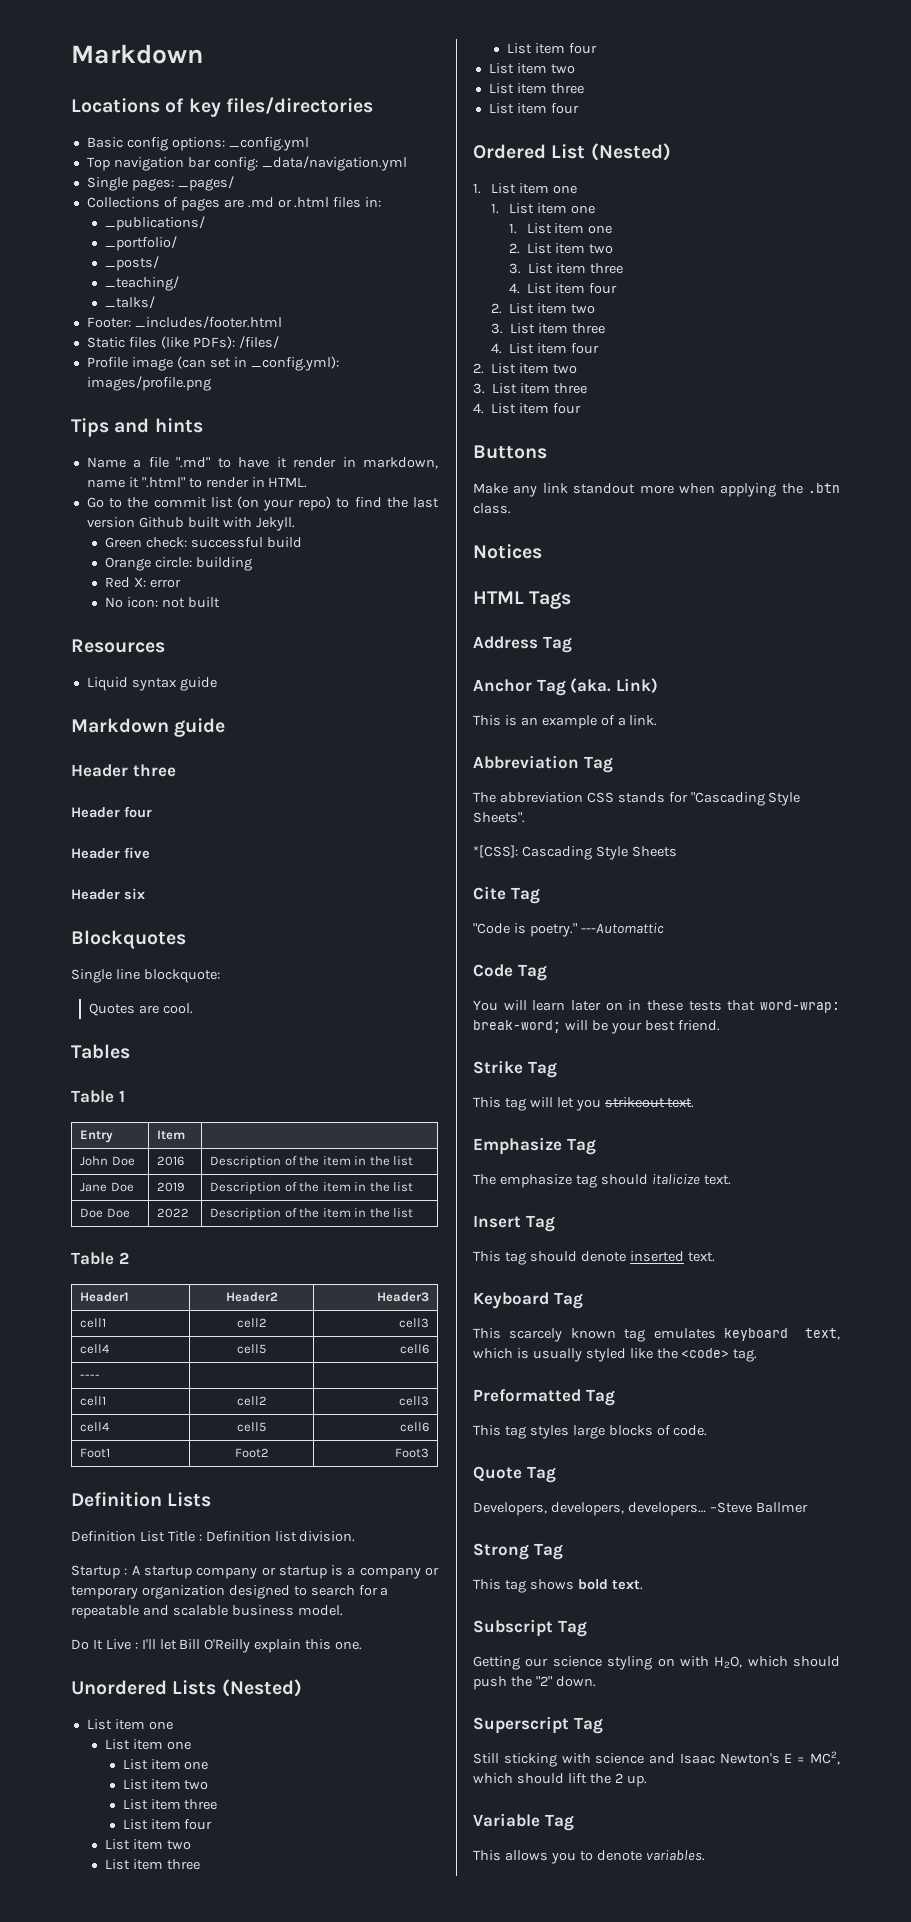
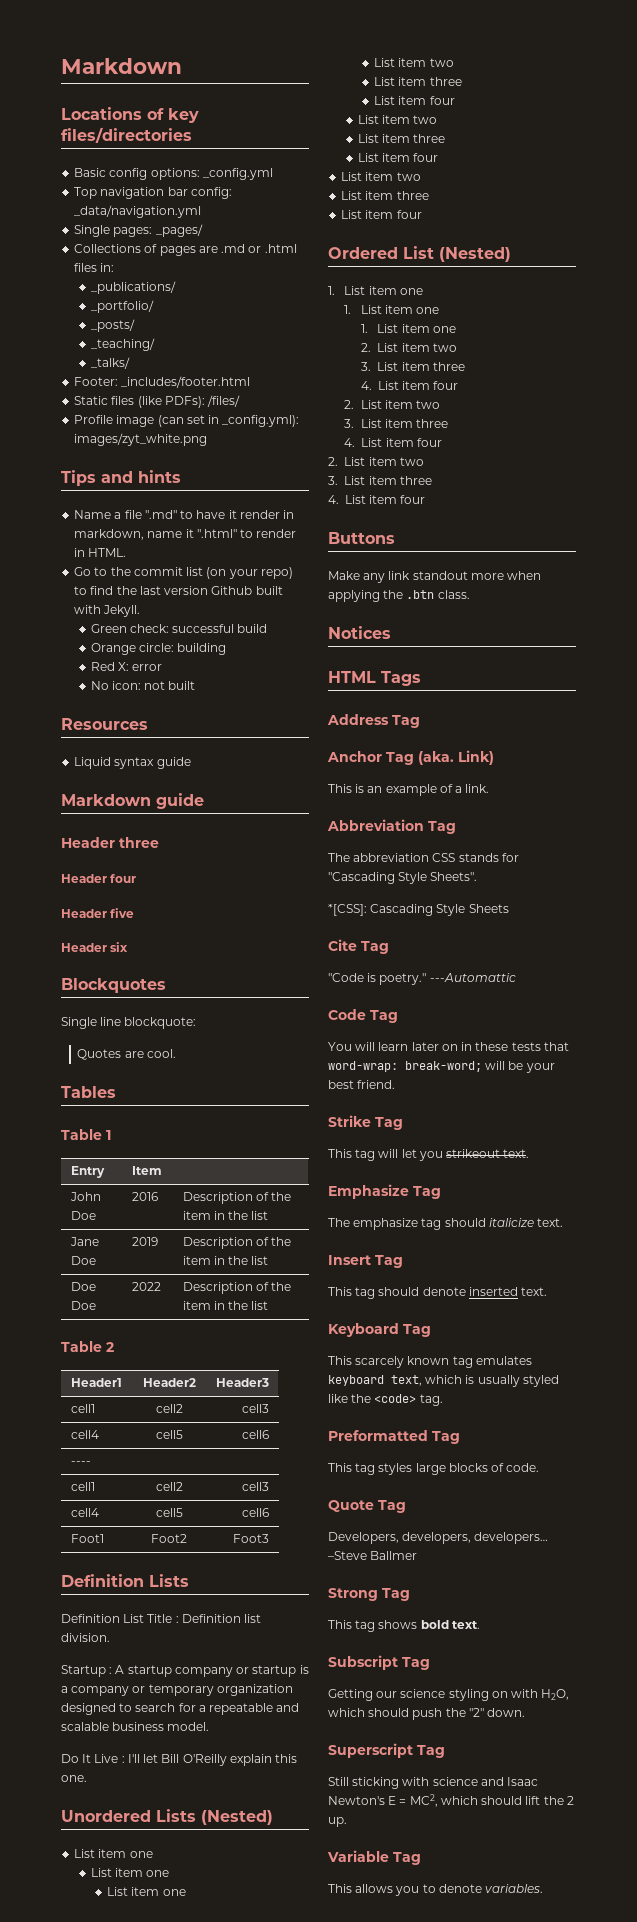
[86,376,211,391] images/profile.png -> [74,433,208,446] images/zyt_white.png

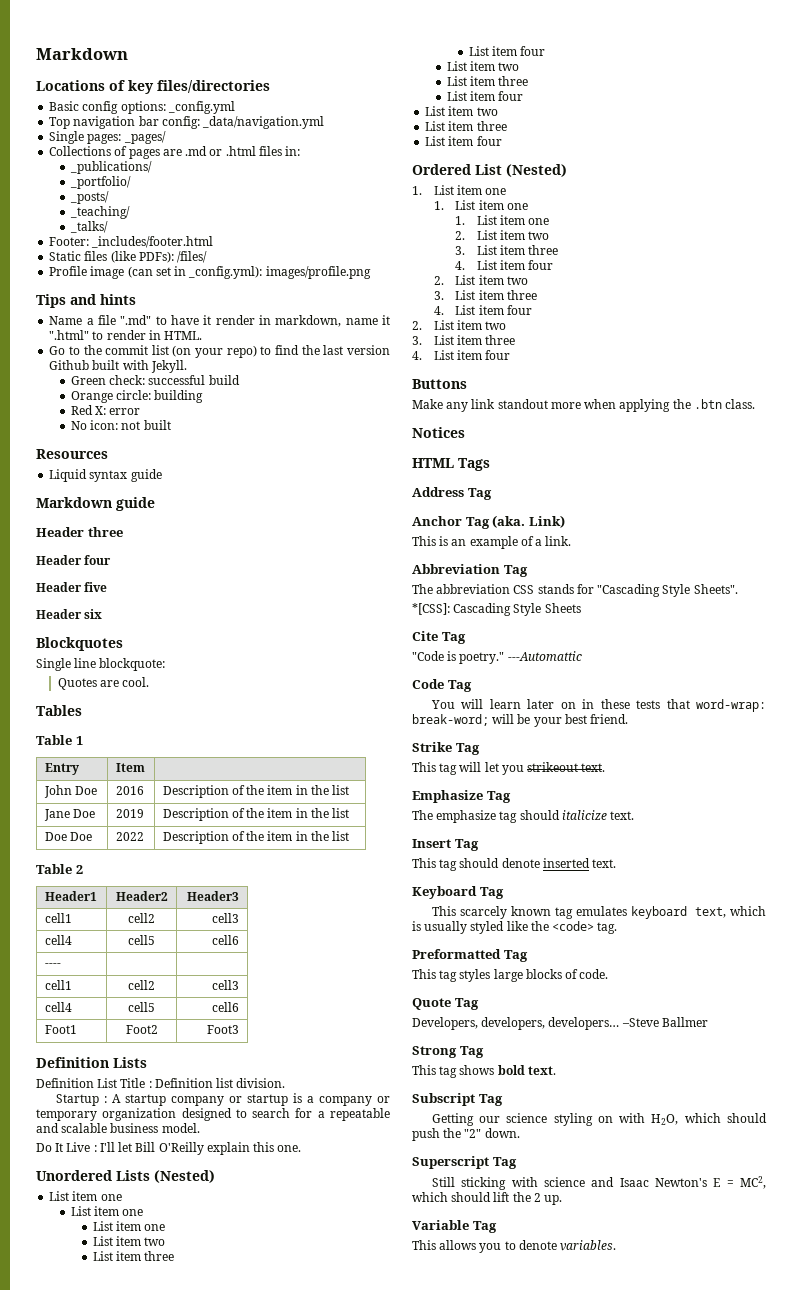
[74,433,208,446] images/zyt_white.png -> [265,266,371,279] images/profile.png

